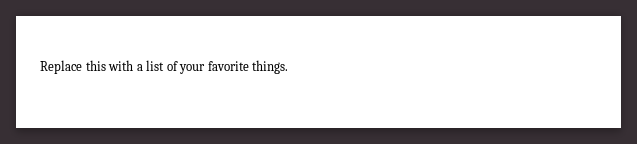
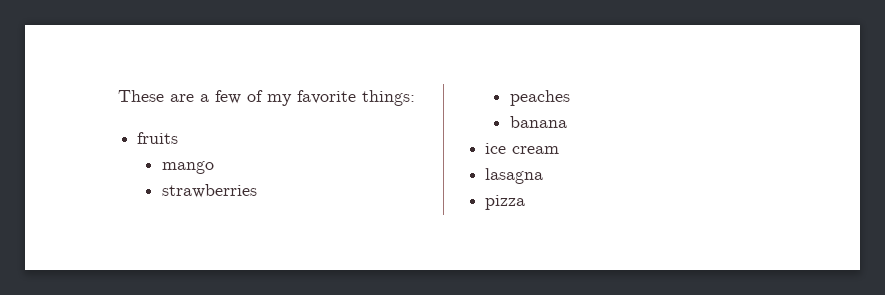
[40,60,289,74] Replace this with a list of your favorite things. -> [118,90,415,106] [137,132,179,144] [162,161,215,174] [162,184,258,198] [510,90,571,106] [510,116,568,128] [485,143,560,154] [485,168,544,184] [485,195,526,210] These are a few of my favorite things: // fruits // mango // strawberries // peaches // banana // ice cream // lasagna // pizza

